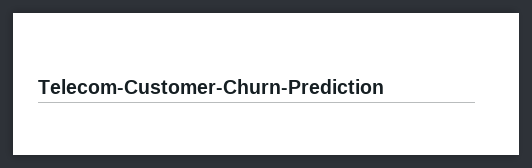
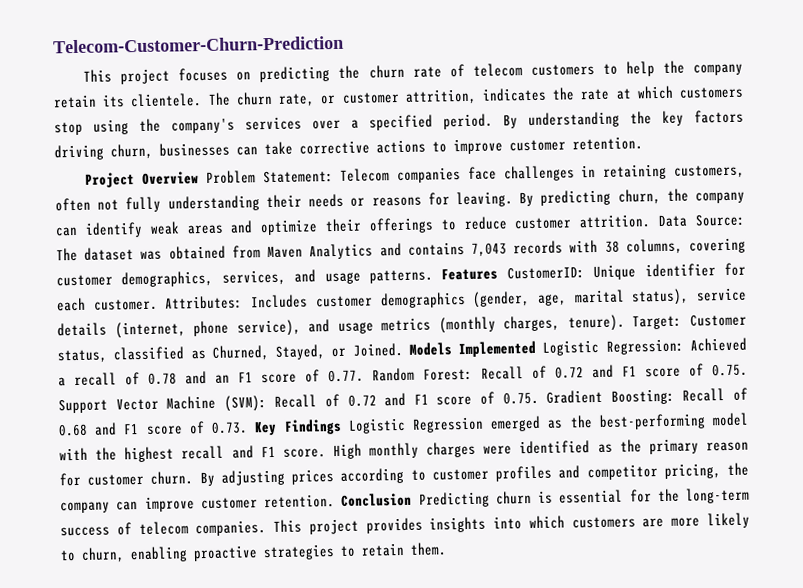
(384, 86) none -> [83,60,744,85] [53,85,744,109] [54,109,744,136] [54,136,643,161] [85,163,745,188] [55,188,745,213] [55,213,745,238] [56,237,746,262] [56,262,746,288] [57,287,748,312] [57,313,747,339] [57,337,747,364] [58,363,748,387] [58,387,749,414] [58,412,749,437] [59,438,749,463] [59,462,750,487] [60,487,750,514] [60,512,750,537] [60,542,447,563] // This project focuses on predicting the churn rate of telecom customers to help the company retain its clientele. The churn rate, or customer attrition, indicates the rate at which customers stop using the company's services over a specified period. By understanding the key factors driving churn, businesses can take corrective actions to improve customer retention. // Project Overview Problem Statement: Telecom companies face challenges in retaining customers, often not fully understanding their needs or reasons for leaving. By predicting churn, the company can identify weak areas and optimize their offerings to reduce customer attrition. Data Source: The dataset was obtained from Maven Analytics and contains 7,043 records with 38 columns, covering customer demographics, services, and usage patterns. Features CustomerID: Unique identifier for each customer. Attributes: Includes customer demographics (gender, age, marital status), service details (internet, phone service), and usage metrics (monthly charges, tenure). Target: Customer status, classified as Churned, Stayed, or Joined. Models Implemented Logistic Regression: Achieved a recall of 0.78 and an F1 score of 0.77. Random Forest: Recall of 0.72 and F1 score of 0.75. Support Vector Machine (SVM): Recall of 0.72 and F1 score of 0.75. Gradient Boosting: Recall of 0.68 and F1 score of 0.73. Key Findings Logistic Regression emerged as the best-performing model with the highest recall and F1 score. High monthly charges were identified as the primary reason for customer churn. By adjusting prices according to customer profiles and competitor pricing, the company can improve customer retention. Conclusion Predicting churn is essential for the long-term success of telecom companies. This project provides insights into which customers are more likely to churn, enabling proactive strategies to retain them.

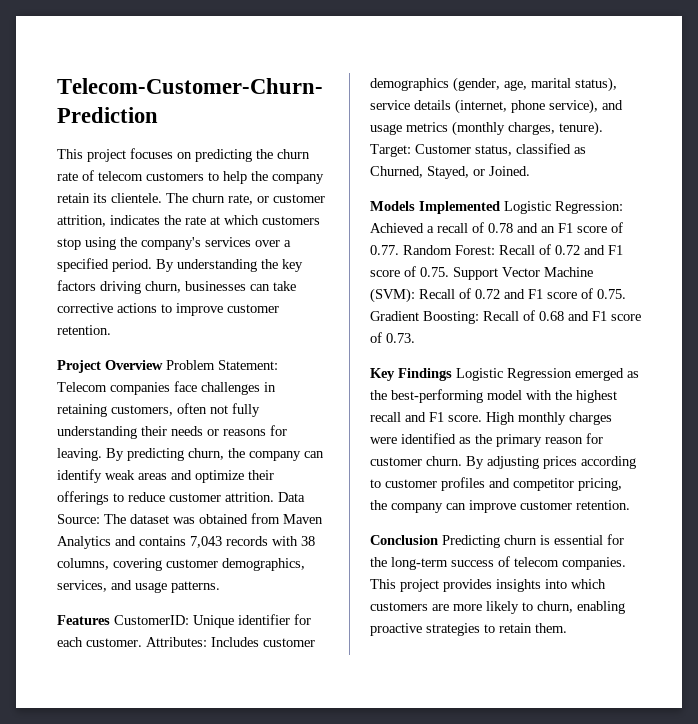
(433, 276) none -> (220, 587) //
(403, 349) none -> (530, 171) //
(249, 427) none -> (415, 338) //
(335, 501) none -> (630, 505) //

